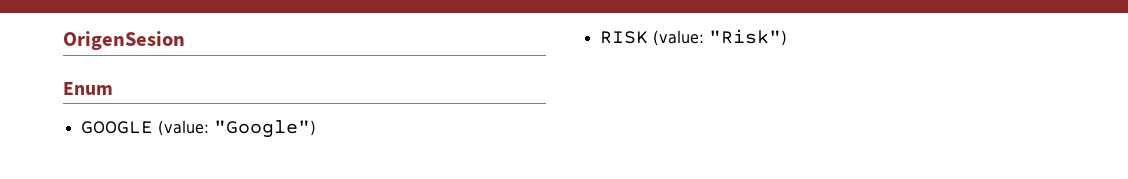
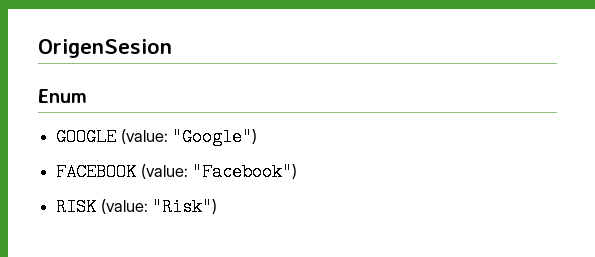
(316, 129) none -> [56,163,298,181] // FACEBOOK (value: "Facebook")

